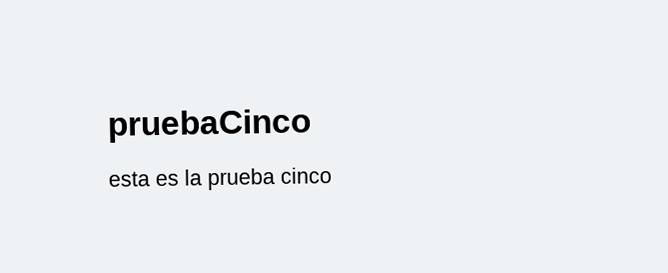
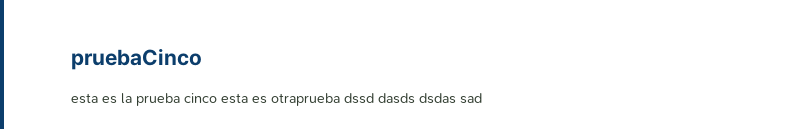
(332, 175) none -> [221,93,482,106] esta es otraprueba dssd dasds dsdas sad

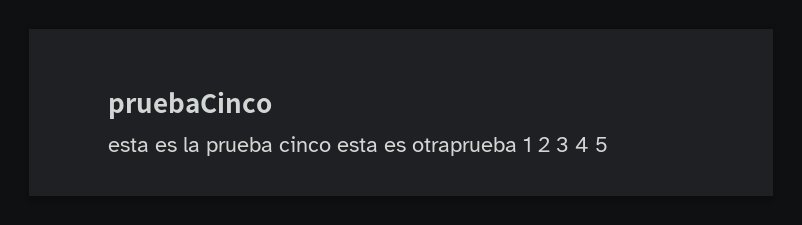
[344,93,482,104] dssd dasds dsdas sad -> [523,137,608,152] 1 2 3 4 5

